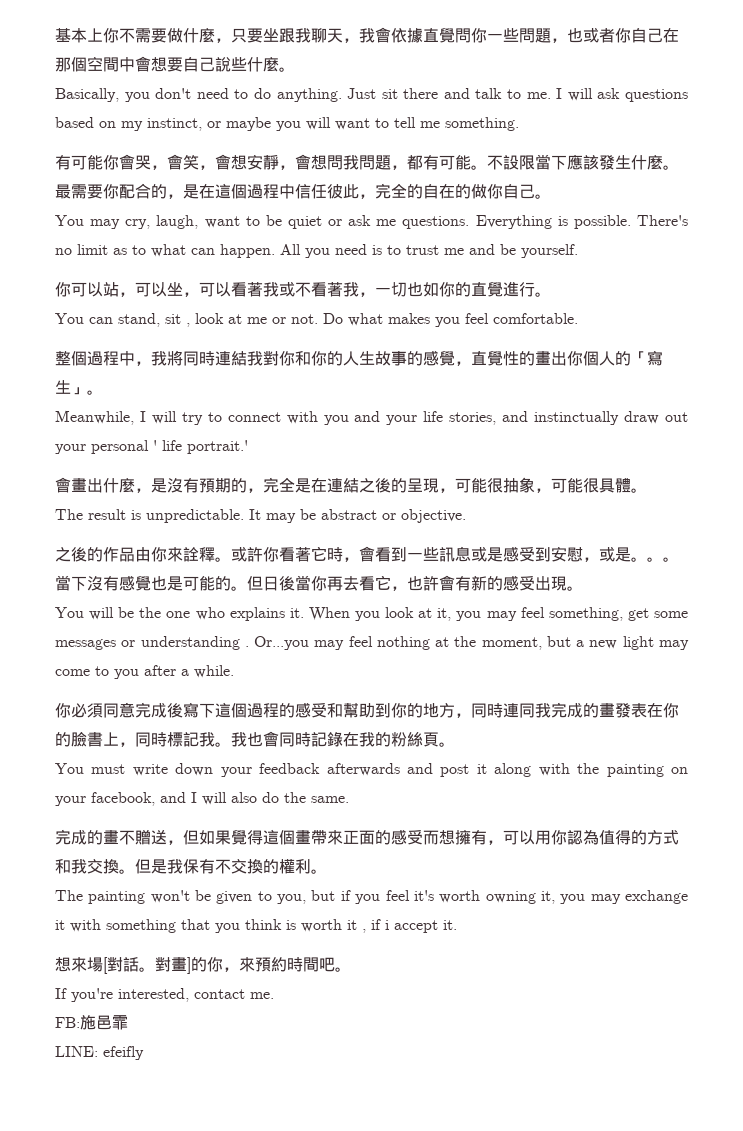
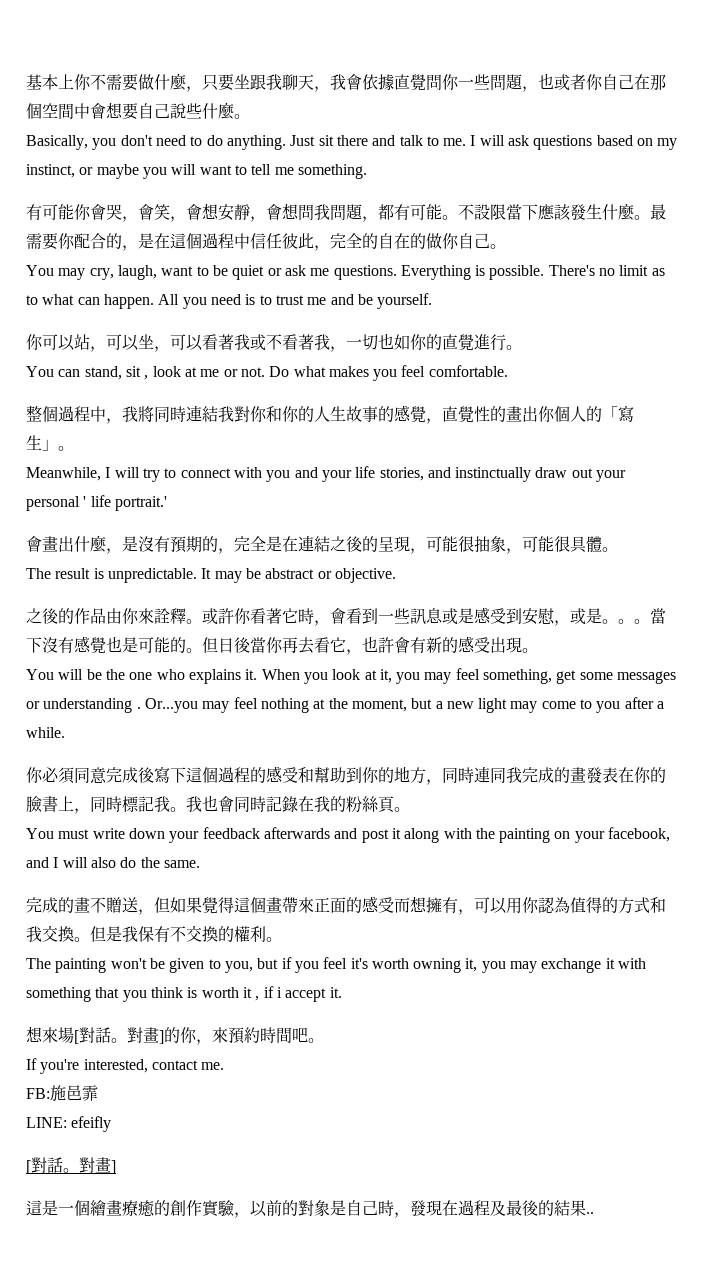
(144, 1053) none -> [26,1157,116,1174] [26,1200,594,1218] // [對話。對畫] // 這是一個繪畫療癒的創作實驗，以前的對象是自己時，發現在過程及最後的結果..

